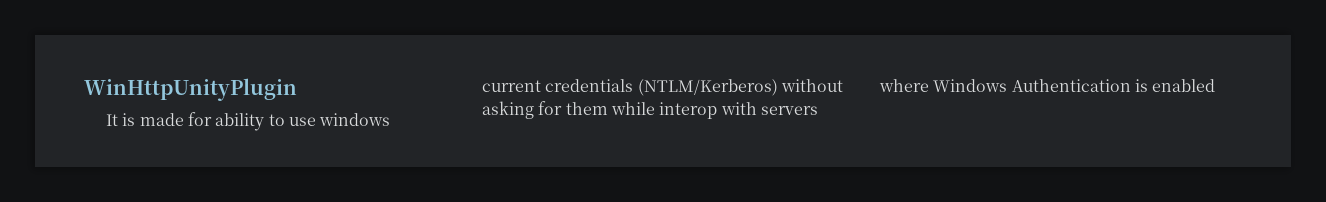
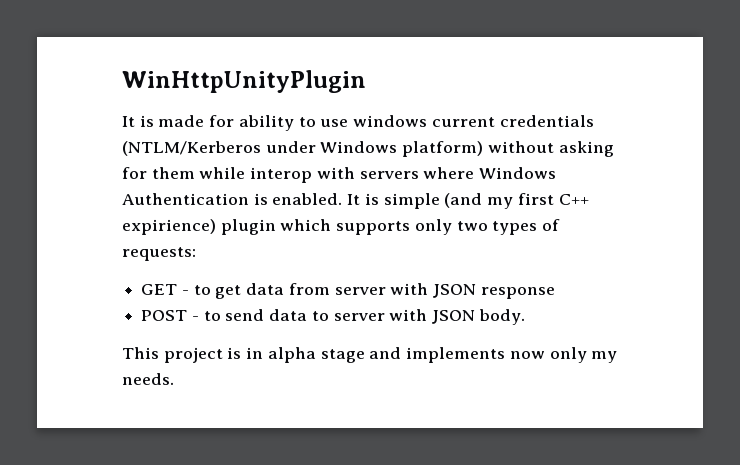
[637,79,778,96] (NTLM/Kerberos) -> [122,141,484,157] (NTLM/Kerberos under Windows platform)
[1152,79,1216,92] enabled -> [272,193,589,209] [122,219,561,235] [122,247,196,261] [141,283,555,299] [141,309,525,325] [122,347,618,363] [122,373,174,385] enabled. It is simple (and my first C++ expirience) plugin which supports only two types of requests: // GET - to get data from server with JSON response // POST - to send data to server with JSON body. // This project is in alpha stage and implements now only my needs.

